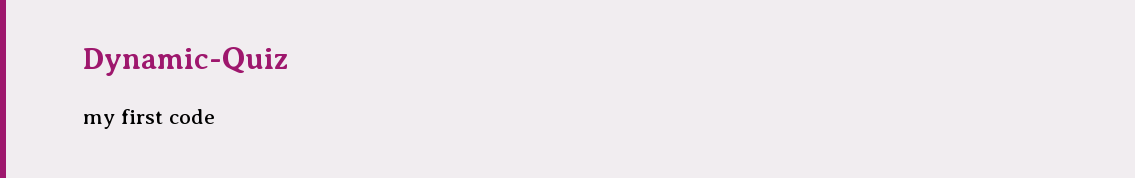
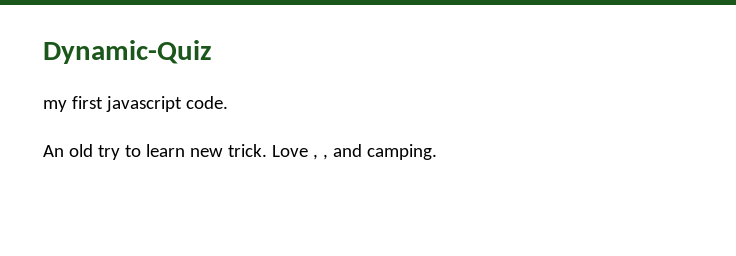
[168,109,215,124] code -> [105,96,228,112] [43,144,437,160] javascript code. // An old try to learn new trick. Love , , and camping.

